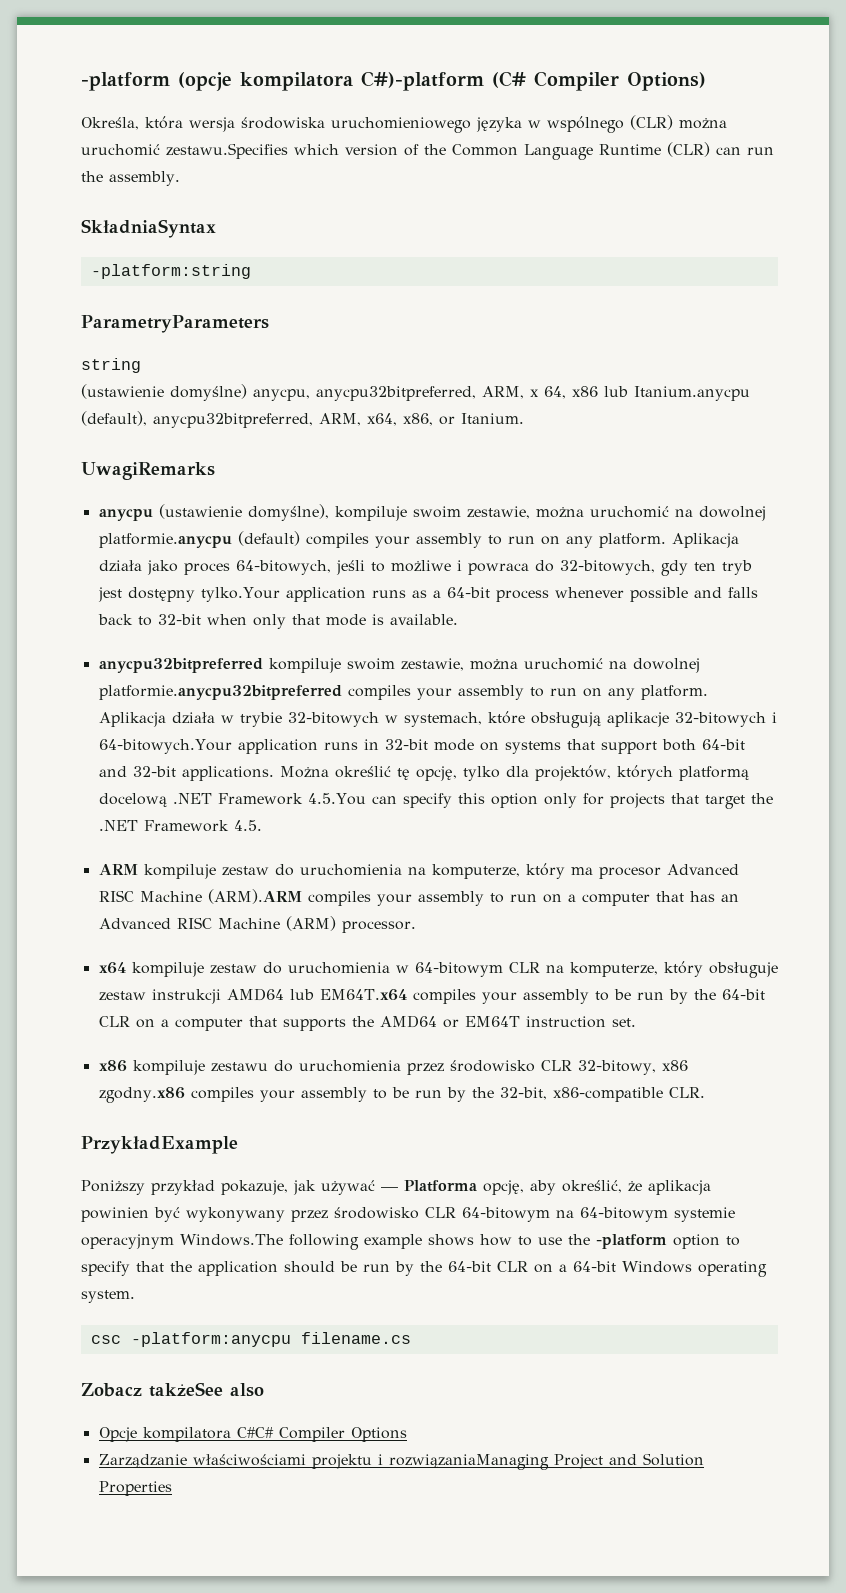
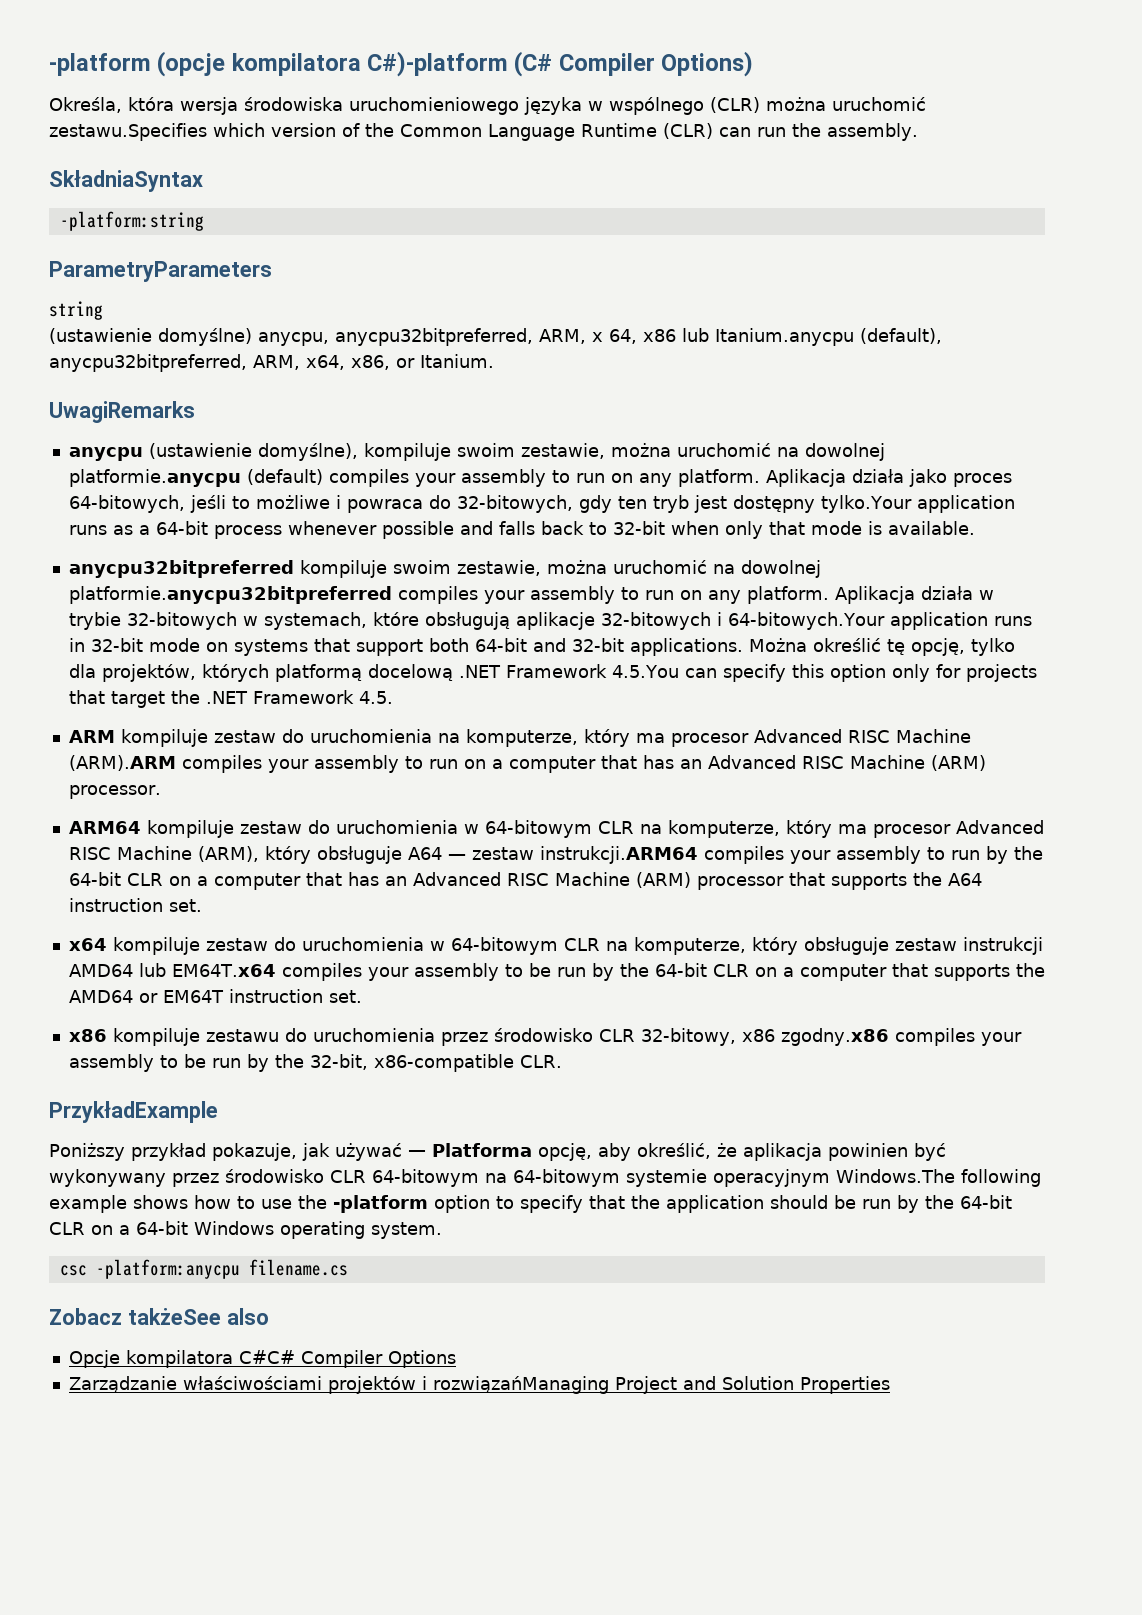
(416, 927) none -> [68,820,1044,838] [68,846,1043,864] [68,872,982,890] [68,898,202,912] // ARM64 kompiluje zestaw do uruchomienia w 64-bitowym CLR na komputerze, który ma procesor Advanced RISC Machine (ARM), który obsługuje A64 — zestaw instrukcji.ARM64 compiles your assembly to run by the 64-bit CLR on a computer that has an Advanced RISC Machine (ARM) processor that supports the A64 instruction set.
[311,1454,549,1470] projektu i rozwiązaniaManaging -> [327,1376,609,1394] projektów i rozwiązańManaging

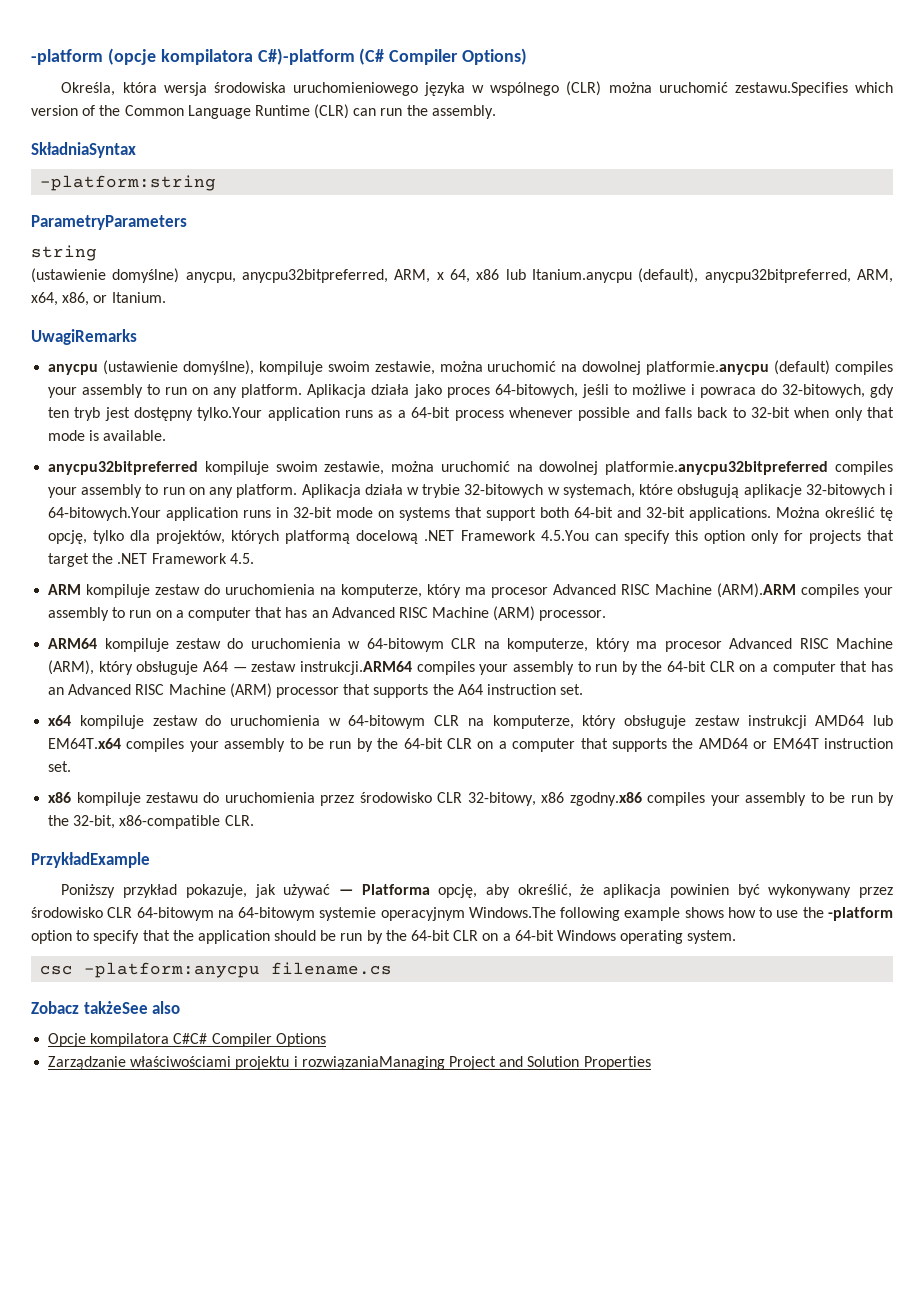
[327,1376,609,1394] projektów i rozwiązańManaging -> [235,1056,445,1070] projektu i rozwiązaniaManaging

